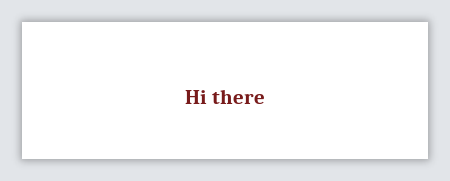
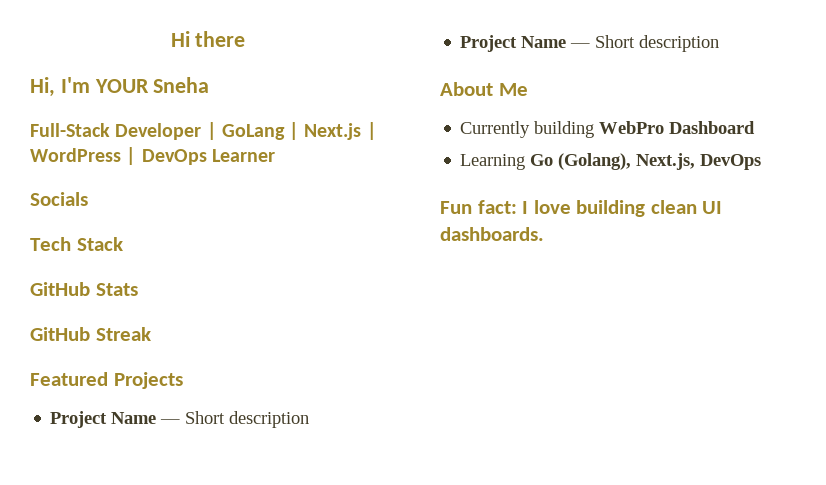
(265, 96) none -> [30,77,210,97] [30,122,377,140] [30,147,275,165] [30,192,88,206] [30,237,123,251] [30,282,138,296] [30,327,151,341] [30,372,183,389] [50,411,310,428] [460,35,720,52] [440,82,528,96] [460,121,756,138] [460,153,762,170] [440,200,723,217] [440,227,544,241] // Hi, I'm YOUR Sneha // Full-Stack Developer | GoLang | Next.js | WordPress | DevOps Learner // Socials // Tech Stack // GitHub Stats // GitHub Streak // Featured Projects // Project Name — Short description // Project Name — Short description // About Me // Currently building WebPro Dashboard // Learning Go (Golang), Next.js, DevOps // Fun fact: I love building clean UI dashboards.

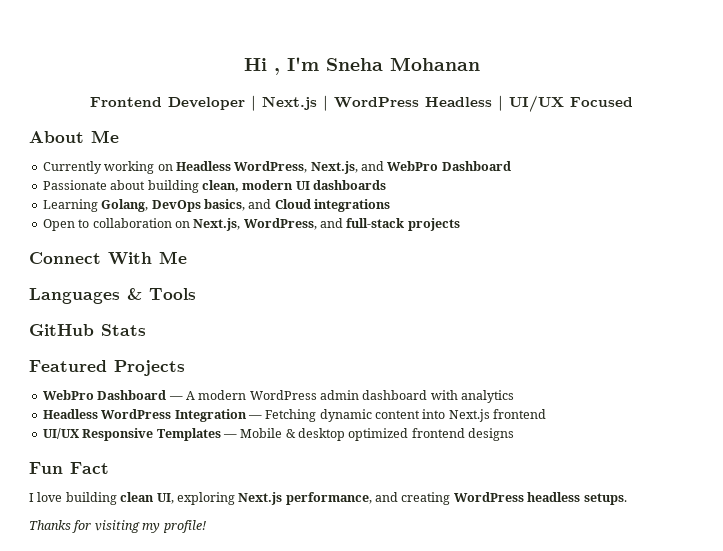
[195,31,246,47] [30,77,210,97] [30,122,377,140] [30,147,275,165] [30,192,88,206] [30,237,123,251] [30,282,138,296] [30,327,151,341] [30,372,183,389] [50,411,310,428] [460,35,720,52] [440,82,528,96] [460,121,756,138] [460,153,762,170] there // Hi, I'm YOUR Sneha // Full-Stack Developer | GoLang | Next.js | WordPress | DevOps Learner // Socials // Tech Stack // GitHub Stats // GitHub Streak // Featured Projects // Project Name — Short description // Project Name — Short description // About Me // Currently building WebPro Dashboard // Learning Go (Golang), Next.js, DevOps -> [273,57,480,75] [90,95,633,112] [29,130,119,143] [42,161,511,174] [42,180,386,193] [42,199,390,212] [42,218,460,231] [29,251,187,265] [29,288,196,304] [29,324,146,336] [29,360,185,376] [42,390,515,403] [42,409,547,422] [42,428,515,441] , I'm Sneha Mohanan // Frontend Developer | Next.js | WordPress Headless | UI/UX Focused // About Me // Currently working on Headless WordPress, Next.js, and WebPro Dashboard // Passionate about building clean, modern UI dashboards // Learning Golang, DevOps basics, and Cloud integrations // Open to collaboration on Next.js, WordPress, and full-stack projects // Connect With Me // Languages & Tools // GitHub Stats // Featured Projects // WebPro Dashboard — A modern WordPress admin dashboard with analytics // Headless WordPress Integration — Fetching dynamic content into Next.js frontend // UI/UX Responsive Templates — Mobile & desktop optimized frontend designs
[477,200,517,214] fact: -> [70,462,109,474] Fact //
[702,201,723,214] [440,227,544,241] UI dashboards. -> [156,492,627,505] [29,520,206,533] UI, exploring Next.js performance, and creating WordPress headless setups. // Thanks for visiting my profile!

